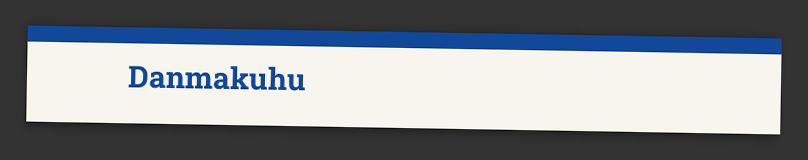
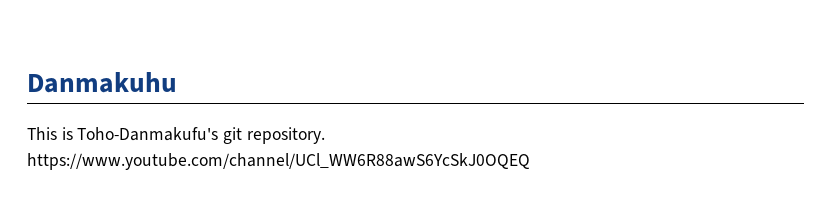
(307, 78) none -> [27,127,325,144] [27,153,530,170] // This is Toho-Danmakufu's git repository. https://www.youtube.com/channel/UCl_WW6R88awS6YcSkJ0OQEQ

